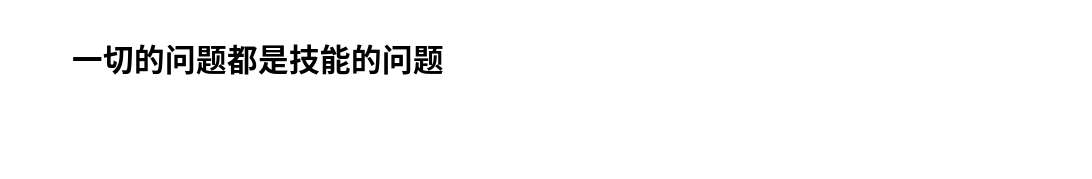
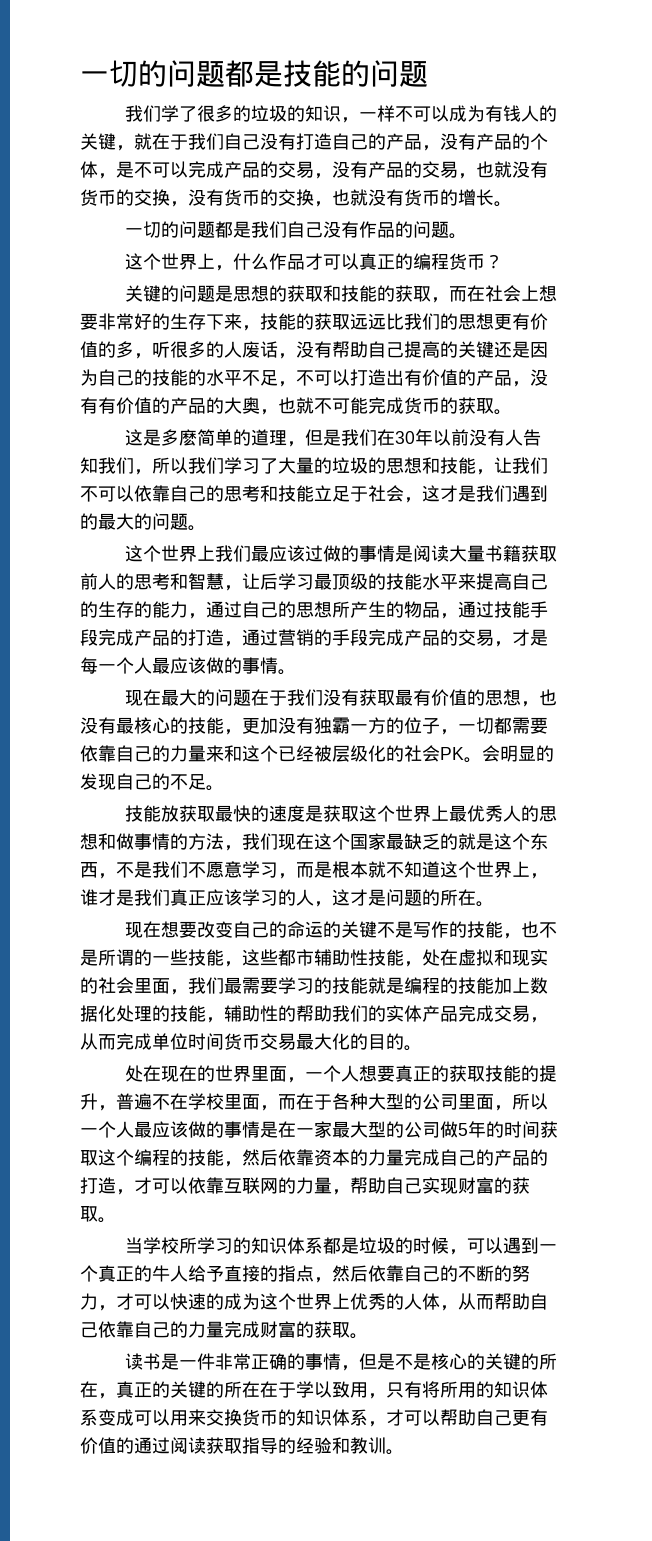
(444, 60) none -> [124,105,557,123] [80,133,548,151] [80,161,548,179] [80,189,512,207] [124,221,467,239] [124,253,503,271] [124,285,557,303] [80,313,548,331] [80,341,548,359] [80,369,548,387] [80,397,512,415] [124,429,541,447] [80,457,548,475] [80,485,548,503] [80,513,206,531] [124,545,557,562] [80,573,548,591] [80,601,548,619] [80,629,548,647] [80,657,296,675] [124,689,557,707] [80,717,548,735] [80,745,554,763] [80,773,224,791] [124,805,557,822] [80,833,548,851] [80,861,548,879] [80,889,494,907] [124,921,557,939] [80,949,548,967] [80,977,548,995] [80,1005,548,1023] [80,1033,422,1051] [124,1065,557,1083] [80,1093,548,1111] [80,1121,558,1138] [80,1149,548,1167] [80,1177,530,1195] [80,1206,116,1223] [124,1237,557,1255] [80,1265,530,1283] [80,1293,548,1311] [80,1321,368,1339] [124,1353,557,1371] [80,1381,548,1399] [80,1409,548,1427] [80,1437,404,1455] // 我们学了很多的垃圾的知识，一样不可以成为有钱人的关键，就在于我们自己没有打造自己的产品，没有产品的个体，是不可以完成产品的交易，没有产品的交易，也就没有货币的交换，没有货币的交换，也就没有货币的增长。 // 一切的问题都是我们自己没有作品的问题。 // 这个世界上，什么作品才可以真正的编程货币？ // 关键的问题是思想的获取和技能的获取，而在社会上想要非常好的生存下来，技能的获取远远比我们的思想更有价值的多，听很多的人废话，没有帮助自己提高的关键还是因为自己的技能的水平不足，不可以打造出有价值的产品，没有有价值的产品的大奥，也就不可能完成货币的获取。 // 这是多麽简单的道理，但是我们在30年以前没有人告知我们，所以我们学习了大量的垃圾的思想和技能，让我们不可以依靠自己的思考和技能立足于社会，这才是我们遇到的最大的问题。 // 这个世界上我们最应该过做的事情是阅读大量书籍获取前人的思考和智慧，让后学习最顶级的技能水平来提高自己的生存的能力，通过自己的思想所产生的物品，通过技能手段完成产品的打造，通过营销的手段完成产品的交易，才是每一个人最应该做的事情。 // 现在最大的问题在于我们没有获取最有价值的思想，也没有最核心的技能，更加没有独霸一方的位子，一切都需要依靠自己的力量来和这个已经被层级化的社会PK。会明显的发现自己的不足。 // 技能放获取最快的速度是获取这个世界上最优秀人的思想和做事情的方法，我们现在这个国家最缺乏的就是这个东西，不是我们不愿意学习，而是根本就不知道这个世界上，谁才是我们真正应该学习的人，这才是问题的所在。 // 现在想要改变自己的命运的关键不是写作的技能，也不是所谓的一些技能，这些都市辅助性技能，处在虚拟和现实的社会里面，我们最需要学习的技能就是编程的技能加上数据化处理的技能，辅助性的帮助我们的实体产品完成交易，从而完成单位时间货币交易最大化的目的。 // 处在现在的世界里面，一个人想要真正的获取技能的提升，普遍不在学校里面，而在于各种大型的公司里面，所以一个人最应该做的事情是在一家最大型的公司做5年的时间获取这个编程的技能，然后依靠资本的力量完成自己的产品的打造，才可以依靠互联网的力量，帮助自己实现财富的获取。 // 当学校所学习的知识体系都是垃圾的时候，可以遇到一个真正的牛人给予直接的指点，然后依靠自己的不断的努力，才可以快速的成为这个世界上优秀的人体，从而帮助自己依靠自己的力量完成财富的获取。 // 读书是一件非常正确的事情，但是不是核心的关键的所在，真正的关键的所在在于学以致用，只有将所用的知识体系变成可以用来交换货币的知识体系，才可以帮助自己更有价值的通过阅读获取指导的经验和教训。

